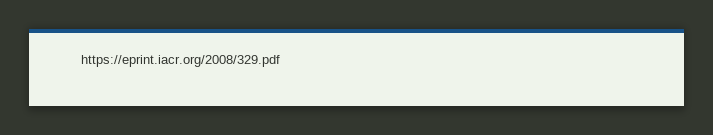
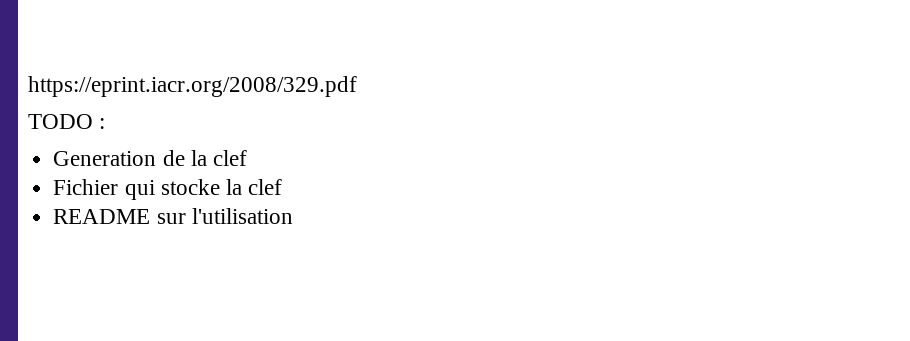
(280, 61) none -> [28,114,106,129] [53,150,247,166] [53,179,283,200] [53,208,293,224] // TODO : // Generation de la clef // Fichier qui stocke la clef // README sur l'utilisation

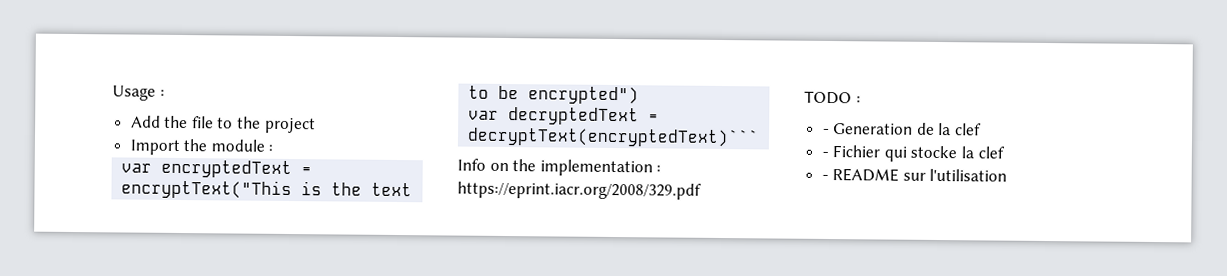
(28, 86) none -> [112,85,165,101] [130,115,316,134] [129,139,274,155] [121,159,313,179] [121,179,413,200] [468,85,640,105] [468,107,660,126] [467,127,760,148] [457,158,662,177] Usage : // Add the file to the project // Import the module : // var encryptedText = encryptText("This is the text to be encrypted") // var decryptedText = decryptText(encryptedText)``` // Info on the implementation :
(106, 123) none -> [822,128,830,134] -
(247, 158) none -> [821,151,829,157] -
(283, 187) none -> [821,174,829,180] -

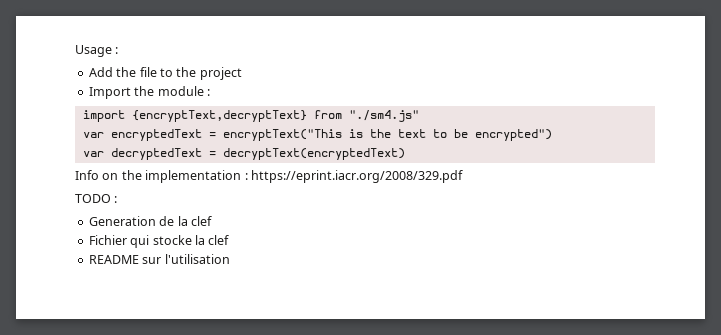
(274, 148) none -> [82,110,419,122] // import {encryptText,decryptText} from "./sm4.js"
[467,127,760,148] decryptText(encryptedText)``` -> [222,148,405,160] decryptText(encryptedText)
[822,128,830,134] - -> (118, 199) none
[821,151,829,157] - -> (212, 221) none
[821,174,829,180] - -> (230, 240) none

